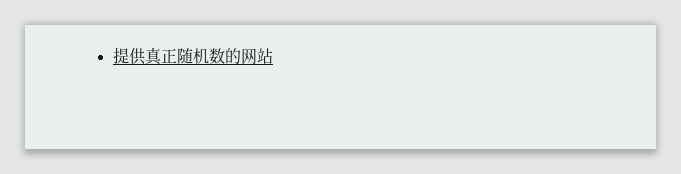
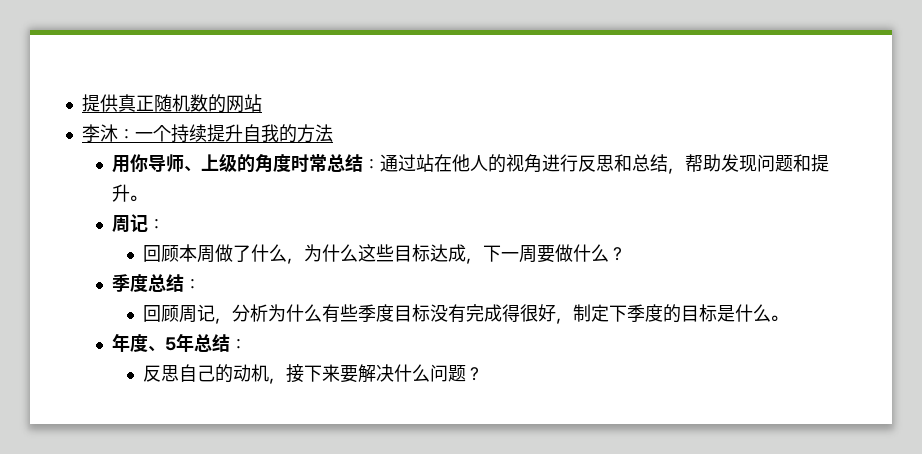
(273, 56) none -> [81,124,333,143] [112,153,830,174] [112,184,148,202] [112,214,166,233] [143,244,627,264] [112,274,202,292] [143,304,789,324] [112,333,248,352] [143,364,484,384] // 李沐：一个持续提升自我的方法 // 用你导师、上级的角度时常总结：通过站在他人的视角进行反思和总结，帮助发现问题和提升。 // 周记： // 回顾本周做了什么，为什么这些目标达成，下一周要做什么？ // 季度总结： // 回顾周记，分析为什么有些季度目标没有完成得很好，制定下季度的目标是什么。 // 年度、5年总结： // 反思自己的动机，接下来要解决什么问题？

